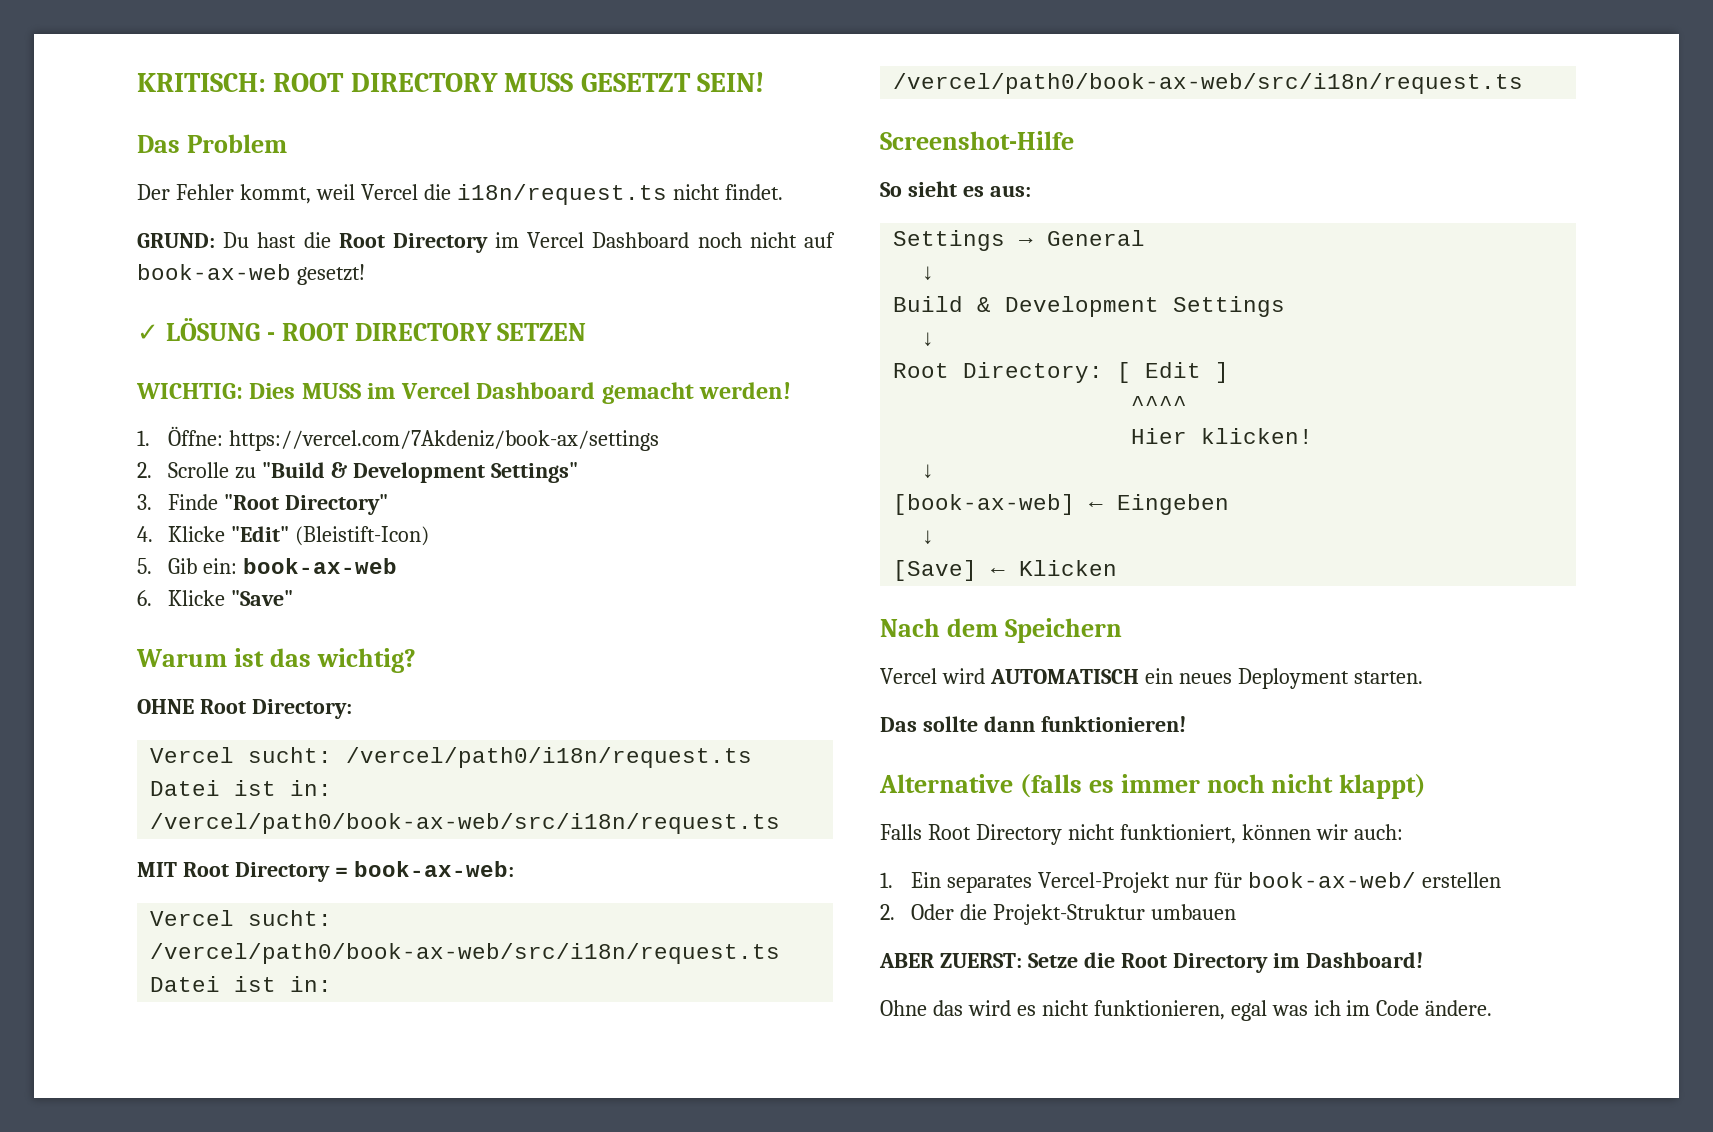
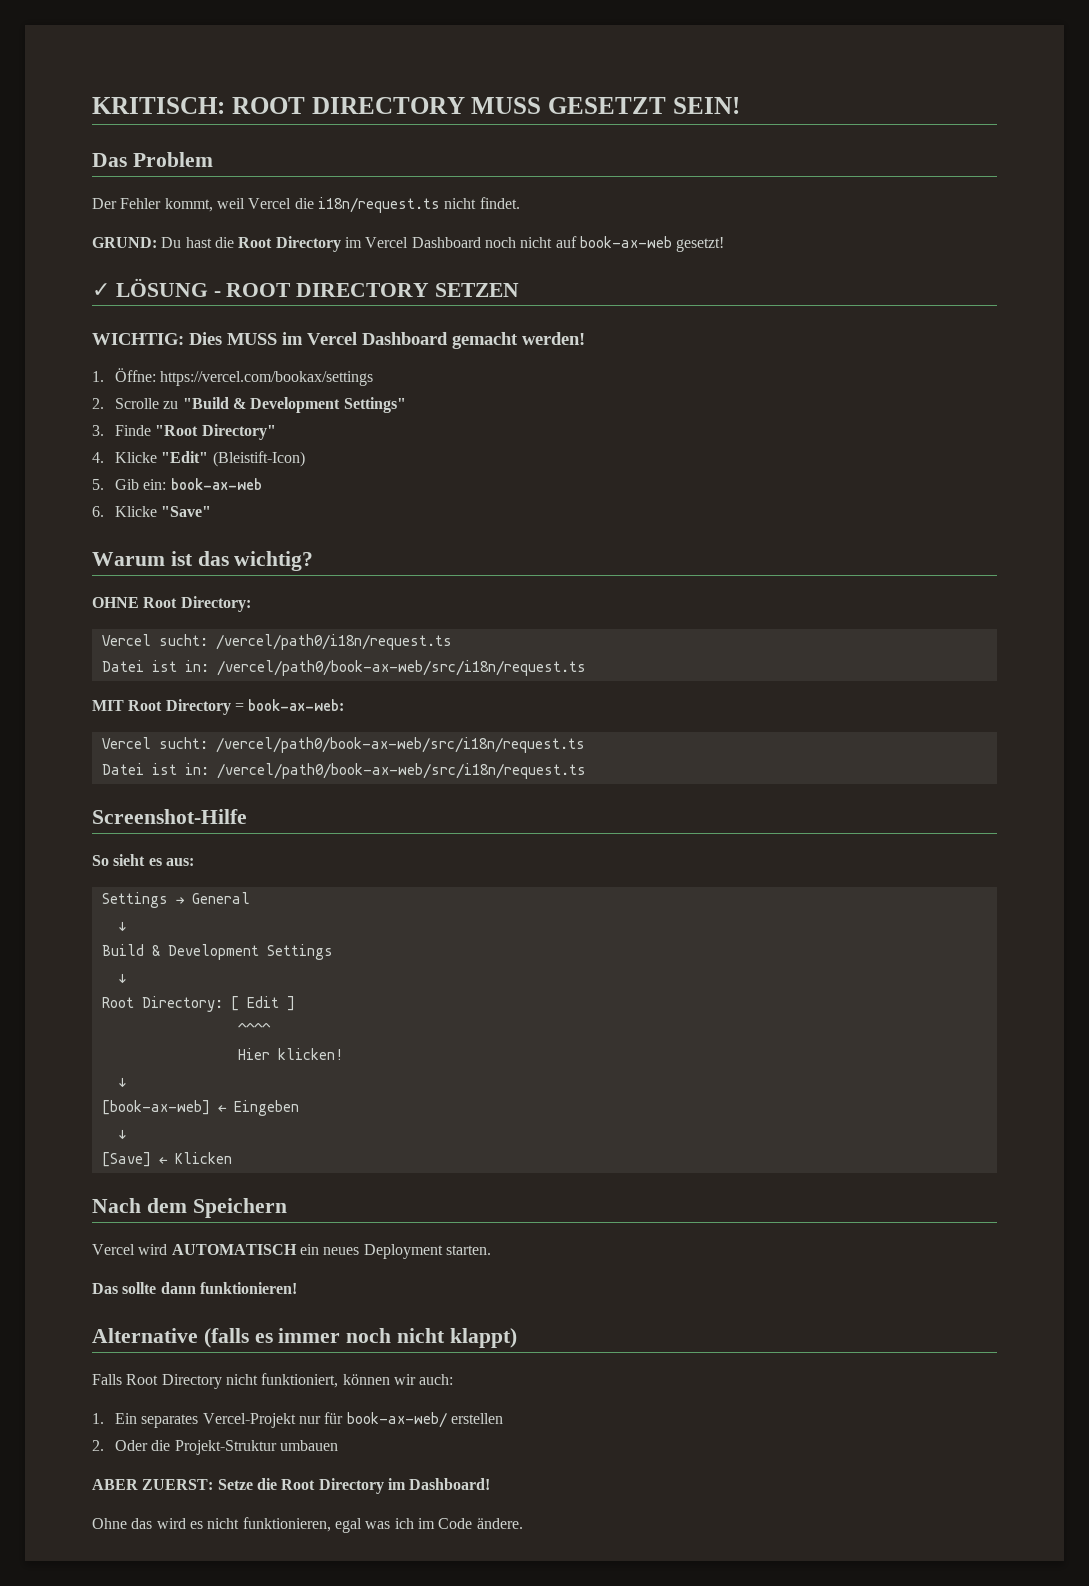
[229,430,660,451] https://vercel.com/7Akdeniz/book-ax/settings -> [160,371,374,386] https://vercel.com/bookax/settings

